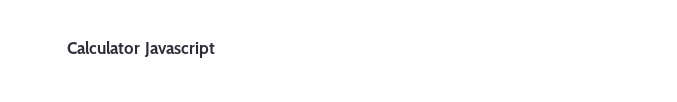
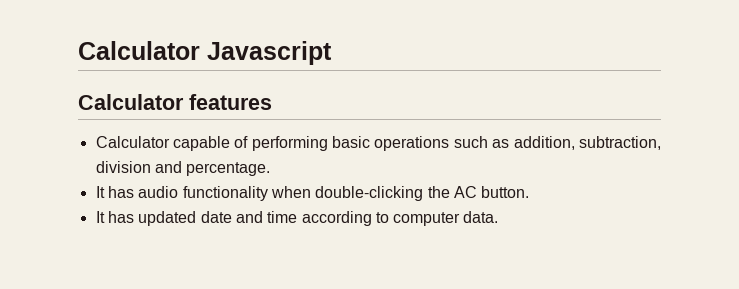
(215, 50) none -> [78,94,272,110] [95,136,661,151] [95,161,271,176] [95,186,530,201] [95,211,499,226] // Calculator features // Calculator capable of performing basic operations such as addition, subtraction, division and percentage. // It has audio functionality when double-clicking the AC button. // It has updated date and time according to computer data.

